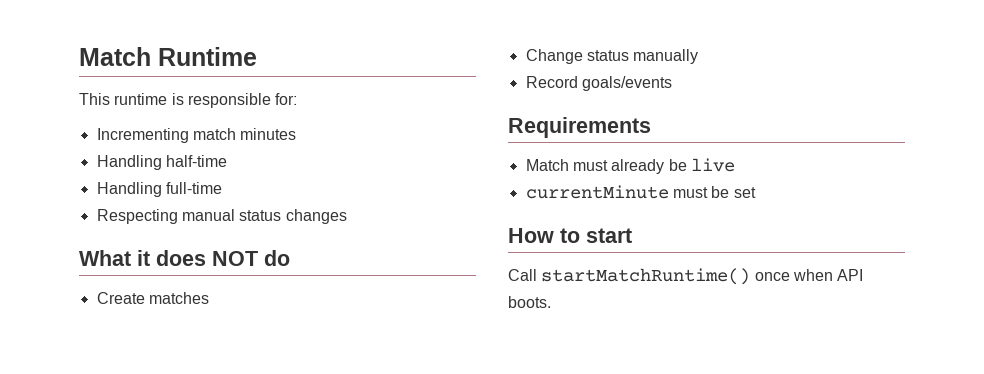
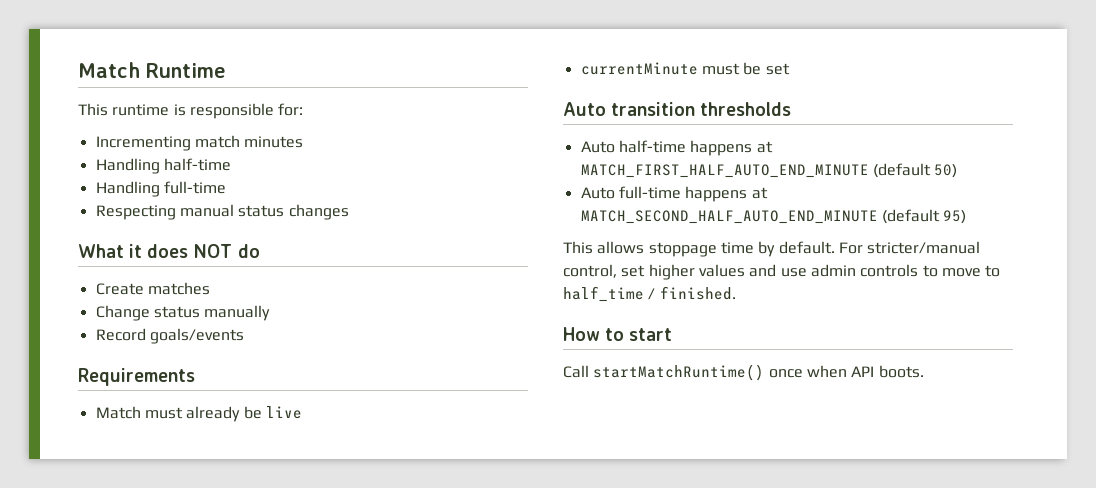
(756, 192) none -> [563,102,792,116] [580,140,773,156] [580,163,958,178] [580,186,768,202] [580,209,967,224] [563,241,981,257] [563,264,1001,280] [563,286,736,302] // Auto transition thresholds // Auto half-time happens at MATCH_FIRST_HALF_AUTO_END_MINUTE (default 50) // Auto full-time happens at MATCH_SECOND_HALF_AUTO_END_MINUTE (default 95) // This allows stoppage time by default. For stricter/manual control, set higher values and use admin controls to move to half_time / finished.

